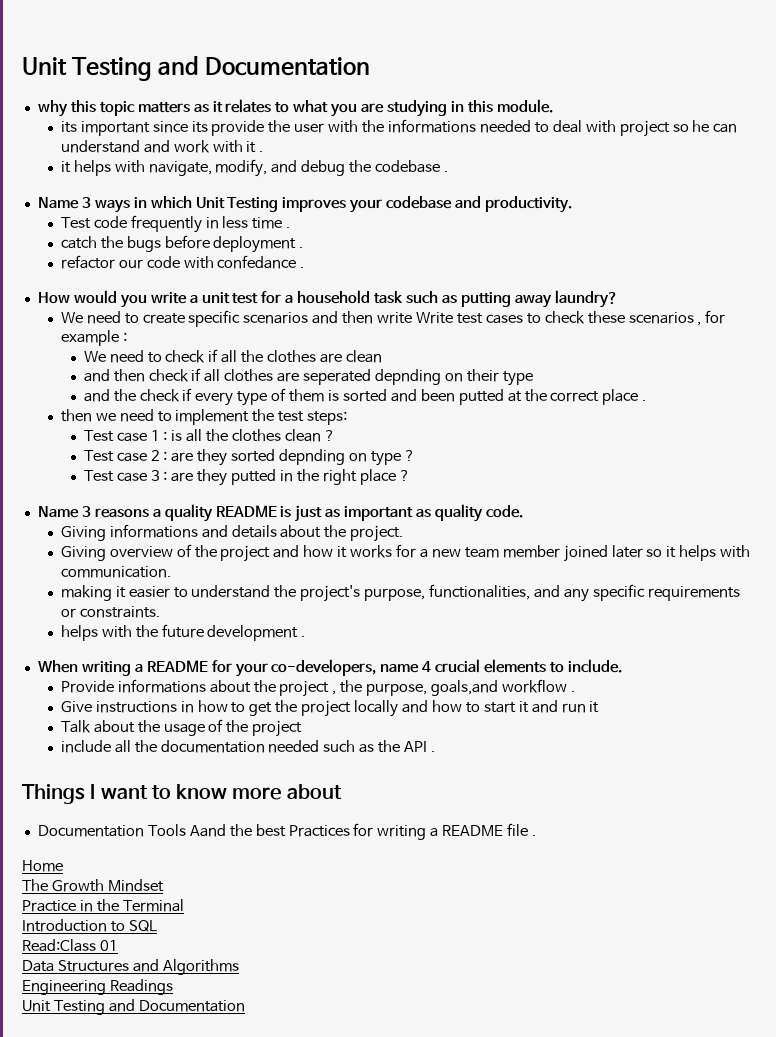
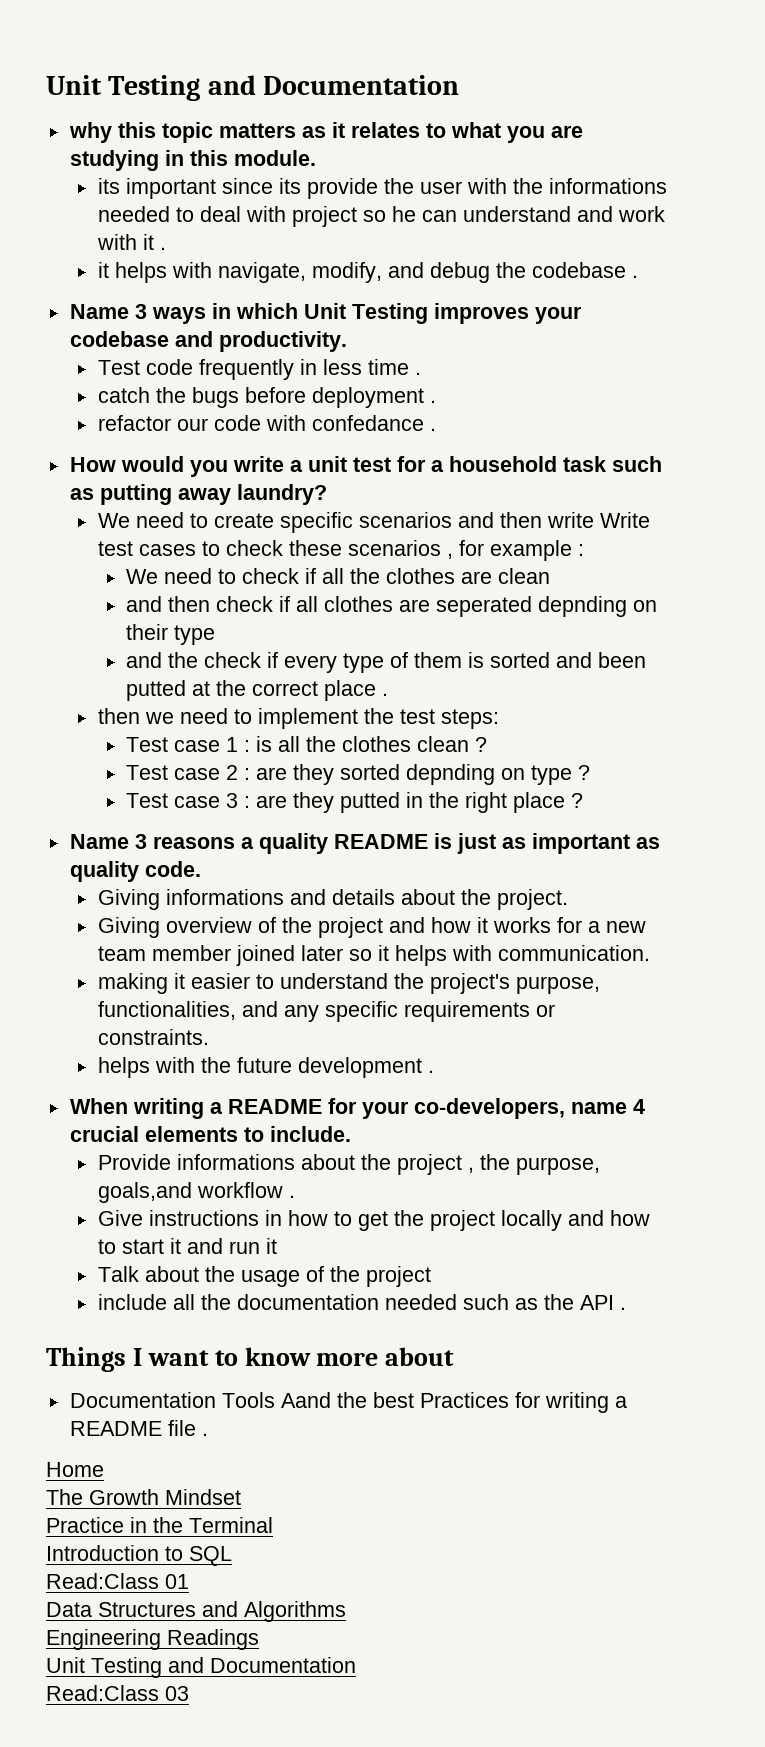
(245, 1006) none -> [46,1685,189,1701] // Read:Class 03

